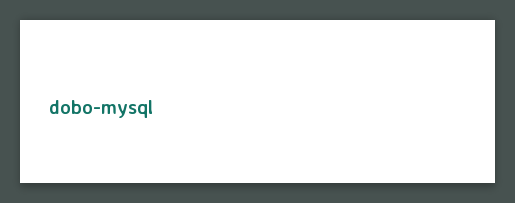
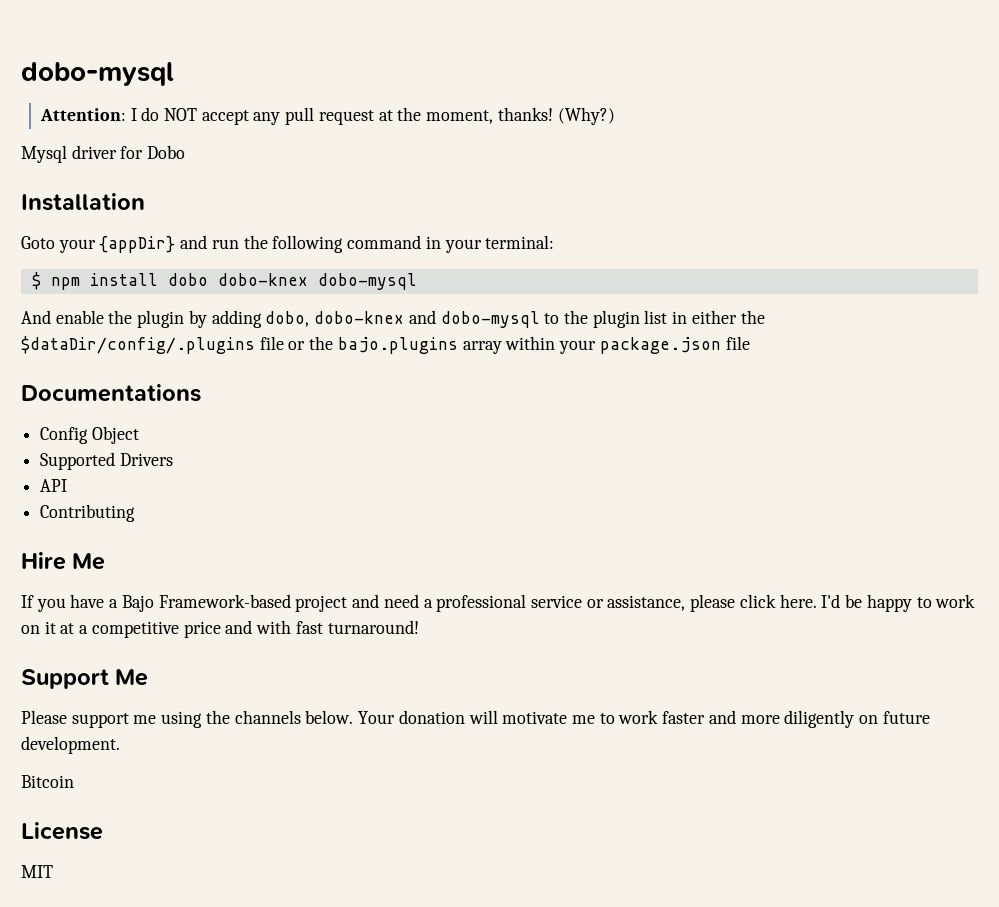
[49,100,153,118] dobo-mysql -> [21,62,174,86] [39,107,615,125] [21,145,186,163] [21,193,145,211] [21,235,555,253] [31,272,417,290] [21,310,765,328] [21,336,750,354] [21,384,201,402] [40,426,139,444] [40,452,173,470] [40,479,68,492] [40,504,136,522] [21,552,106,570] [21,594,976,612] [21,620,419,638] [21,669,149,689] [21,710,930,728] [21,736,120,754] [21,775,74,788] [21,822,103,840] [21,865,53,878] dobo-mysql // Attention: I do NOT accept any pull request at the moment, thanks! (Why?) // Mysql driver for Dobo // Installation // Goto your {appDir} and run the following command in your terminal: // $ npm install dobo dobo-knex dobo-mysql // And enable the plugin by adding dobo, dobo-knex and dobo-mysql to the plugin list in either the $dataDir/config/.plugins file or the bajo.plugins array within your package.json file // Documentations // Config Object // Supported Drivers // API // Contributing // Hire Me // If you have a Bajo Framework-based project and need a professional service or assistance, please click here. I'd be happy to work on it at a competitive price and with fast turnaround! // Support Me // Please support me using the channels below. Your donation will motivate me to work faster and more diligently on future development. // Bitcoin // License // MIT

